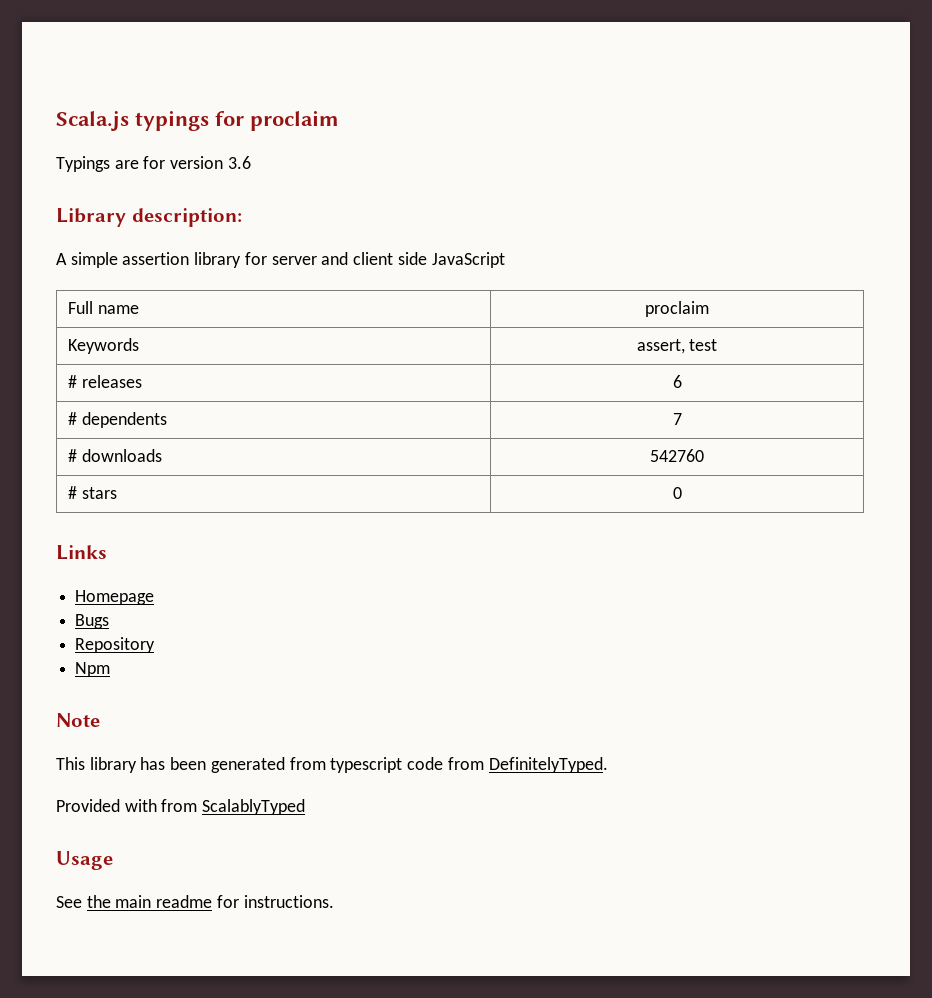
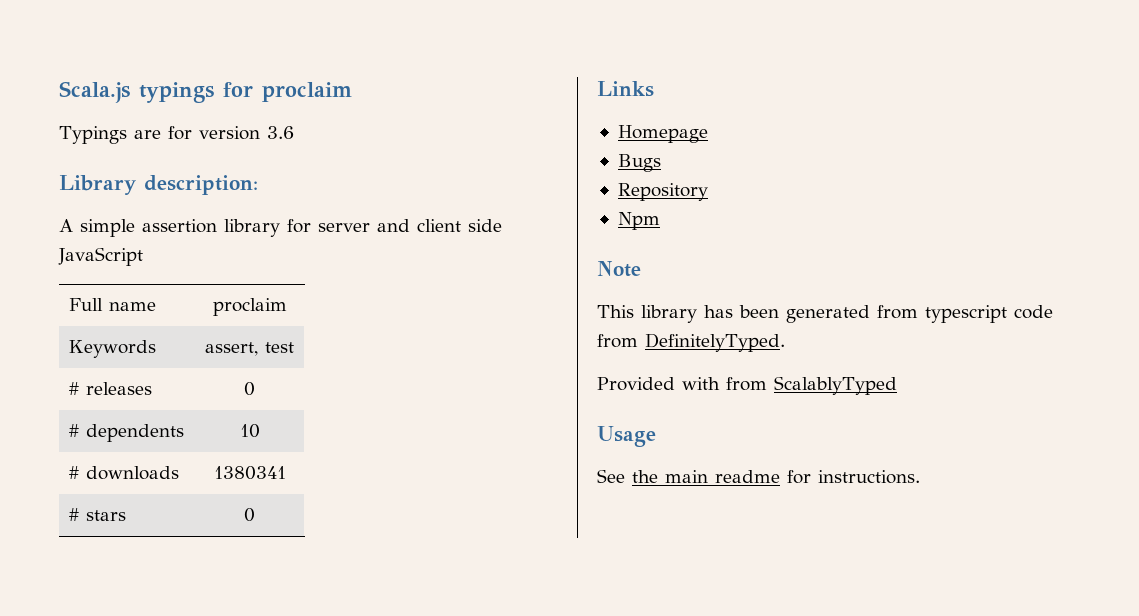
[672,375,682,388] 6 -> [244,382,255,396] 0
[672,413,682,425] 7 -> [239,424,260,438] 10
[650,449,704,462] 542760 -> [213,466,286,480] 1380341

